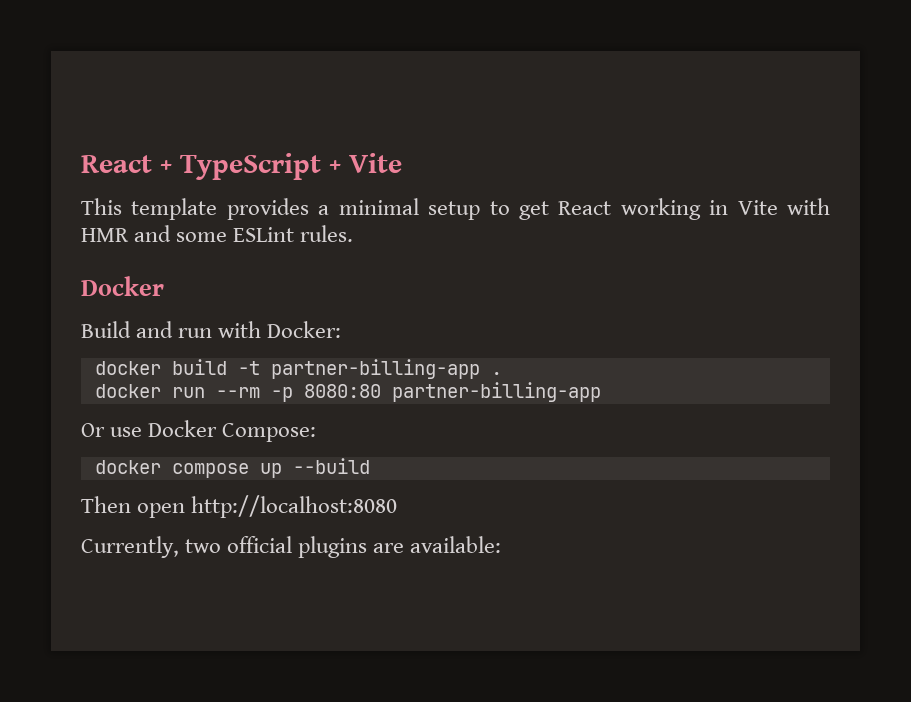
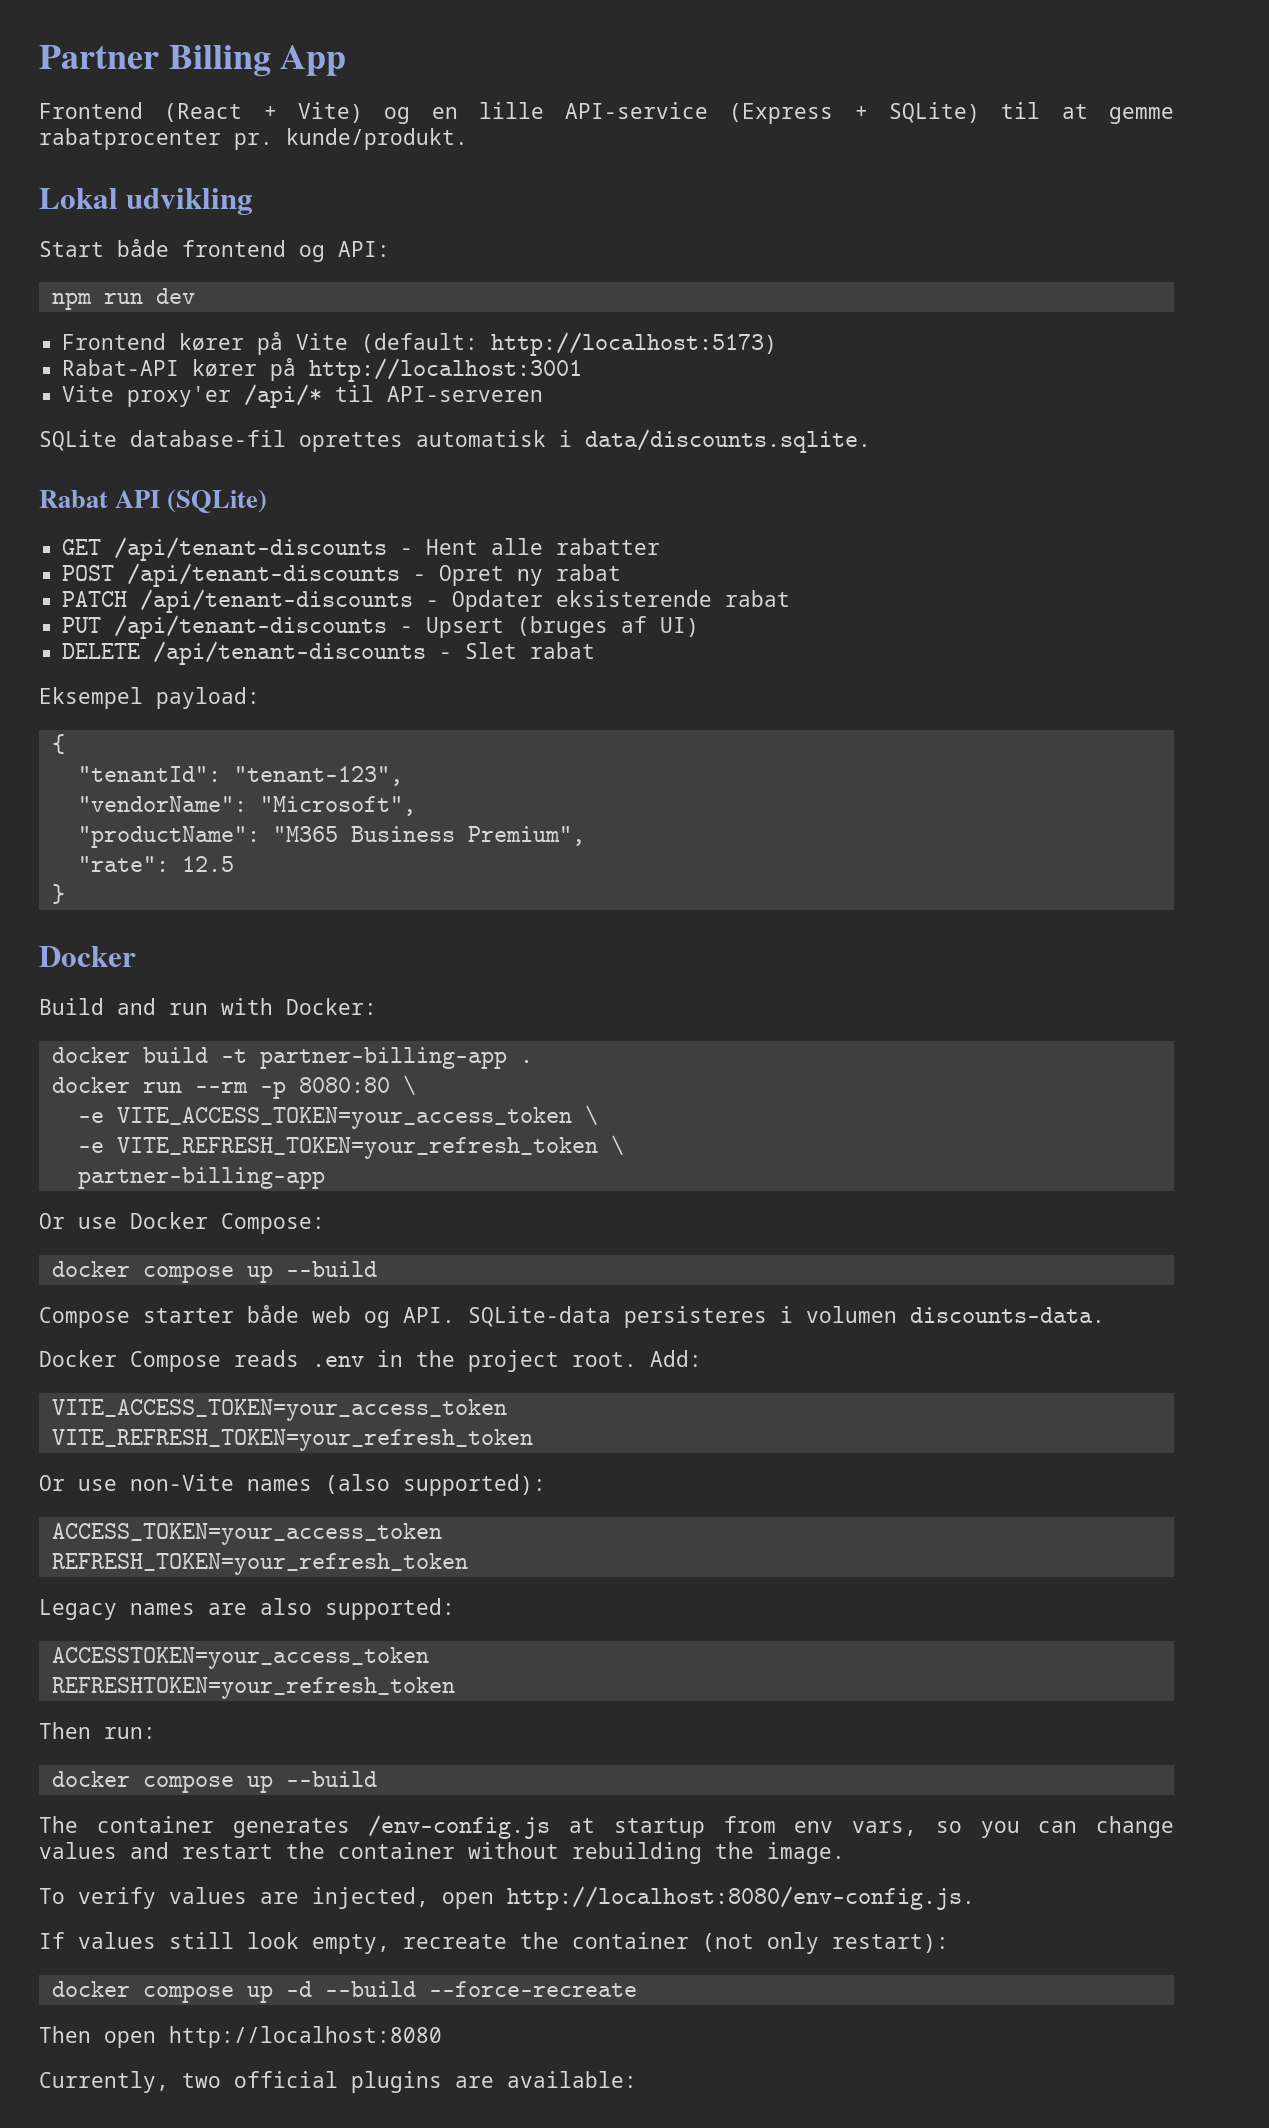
[81,153,402,180] [81,198,830,220] [81,225,354,242] React + TypeScript + Vite // This template provides a minimal setup to get React working in Vite with HMR and some ESLint rules. -> [39,45,347,77] [39,102,1174,124] [39,128,468,150] [39,188,254,215] [39,239,390,262] [51,288,195,310] [62,332,778,356] [62,358,583,382] [62,384,544,408] [39,429,871,453] [39,489,268,513] [62,537,661,561] [62,563,622,587] [62,589,791,613] [62,615,700,639] [62,641,596,665] [39,687,260,709] [51,734,65,754] [77,766,403,786] [77,796,416,816] [77,826,585,848] [77,856,234,872] [51,884,65,904] Partner Billing App // Frontend (React + Vite) og en lille API-service (Express + SQLite) til at gemme rabatprocenter pr. kunde/produkt. // Lokal udvikling // Start både frontend og API: // npm run dev // Frontend kører på Vite (default: http://localhost:5173) // Rabat-API kører på http://localhost:3001 // Vite proxy'er /api/* til API-serveren // SQLite database-fil oprettes automatisk i data/discounts.sqlite. // Rabat API (SQLite) // GET /api/tenant-discounts - Hent alle rabatter // POST /api/tenant-discounts - Opret ny rabat // PATCH /api/tenant-discounts - Opdater eksisterende rabat // PUT /api/tenant-discounts - Upsert (bruges af UI) // DELETE /api/tenant-discounts - Slet rabat // Eksempel payload: // { // "tenantId": "tenant-123", // "vendorName": "Microsoft", // "productName": "M365 Business Premium", // "rate": 12.5 // }
(381, 391) none -> [402,1075,416,1096] [77,1105,598,1129] [77,1135,624,1159] \ // -e VITE_ACCESS_TOKEN=your_access_token \ // -e VITE_REFRESH_TOKEN=your_refresh_token \ //
(370, 466) none -> [39,1305,1105,1328] [39,1350,702,1372] [51,1399,507,1421] [51,1429,533,1451] [39,1474,546,1496] [51,1523,442,1545] [51,1553,468,1575] [39,1598,455,1620] [51,1647,429,1669] [51,1677,455,1699] [39,1722,156,1739] [51,1771,377,1793] [39,1815,1174,1839] [39,1842,845,1864] [39,1886,975,1910] [39,1932,949,1954] [51,1981,637,2003] // Compose starter både web og API. SQLite-data persisteres i volumen discounts-data. // Docker Compose reads .env in the project root. Add: // VITE_ACCESS_TOKEN=your_access_token // VITE_REFRESH_TOKEN=your_refresh_token // Or use non-Vite names (also supported): // ACCESS_TOKEN=your_access_token // REFRESH_TOKEN=your_refresh_token // Legacy names are also supported: // ACCESSTOKEN=your_access_token // REFRESHTOKEN=your_refresh_token // Then run: // docker compose up --build // The container generates /env-config.js at startup from env vars, so you can change values and restart the container without rebuilding the image. // To verify values are injected, open http://localhost:8080/env-config.js. // If values still look empty, recreate the container (not only restart): // docker compose up -d --build --force-recreate

